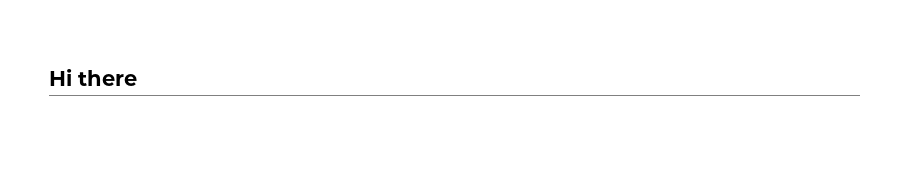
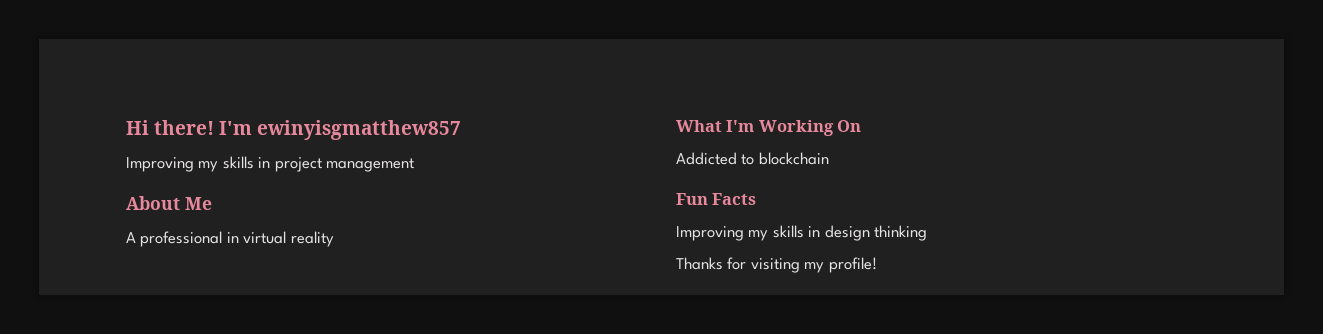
[78,70,137,86] there -> [154,120,462,140] [126,156,415,172] [126,196,212,210] [126,231,334,247] [676,120,862,136] [676,152,829,165] [676,193,757,205] [676,225,928,241] [676,257,877,273] there! I'm ewinyisgmatthew857 // Improving my skills in project management // About Me // A professional in virtual reality // What I'm Working On // Addicted to blockchain // Fun Facts // Improving my skills in design thinking // Thanks for visiting my profile!

